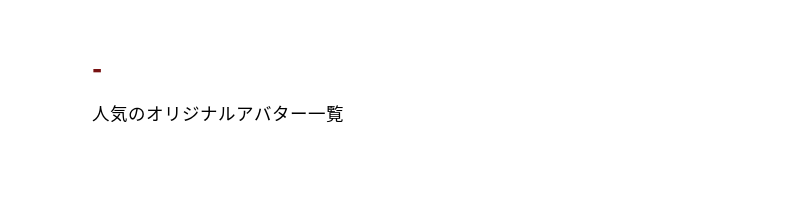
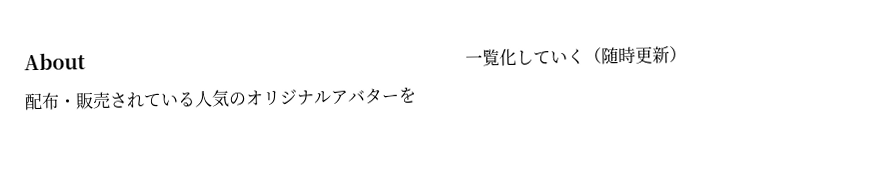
[92,69,102,78] - // -> [24,52,86,71] [24,91,196,111] About // 配布・販売されている
[308,105,344,123] 一覧 -> [398,86,417,104] [465,45,687,67] を一覧化していく（随時更新）

